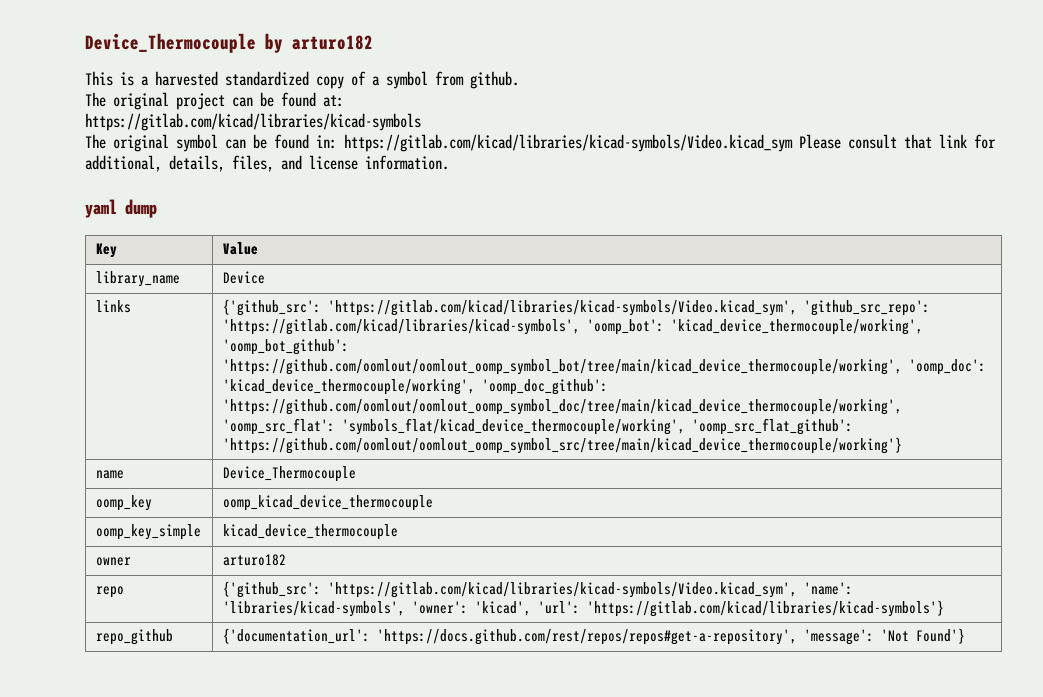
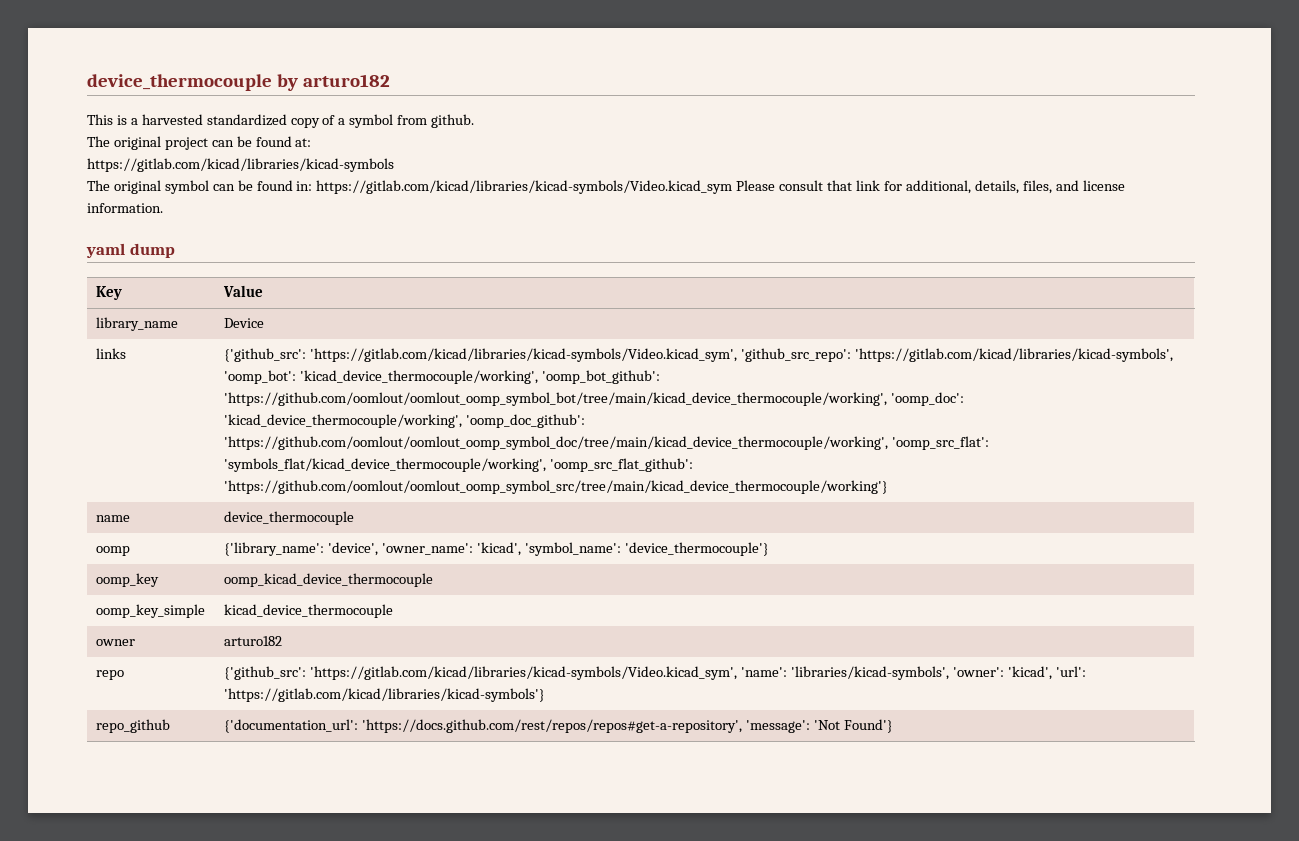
[85,33,256,53] Device_Thermocouple -> [87,74,272,91] device_thermocouple
[222,466,356,482] Device_Thermocouple -> [224,511,355,525] [96,546,131,556] [224,542,769,556] device_thermocouple // oomp | {'library_name': 'device', 'owner_name': 'kicad', 'symbol_name': 'device_thermocouple'}

